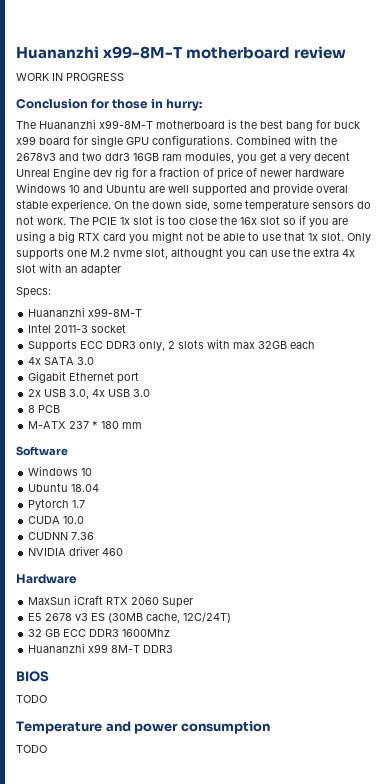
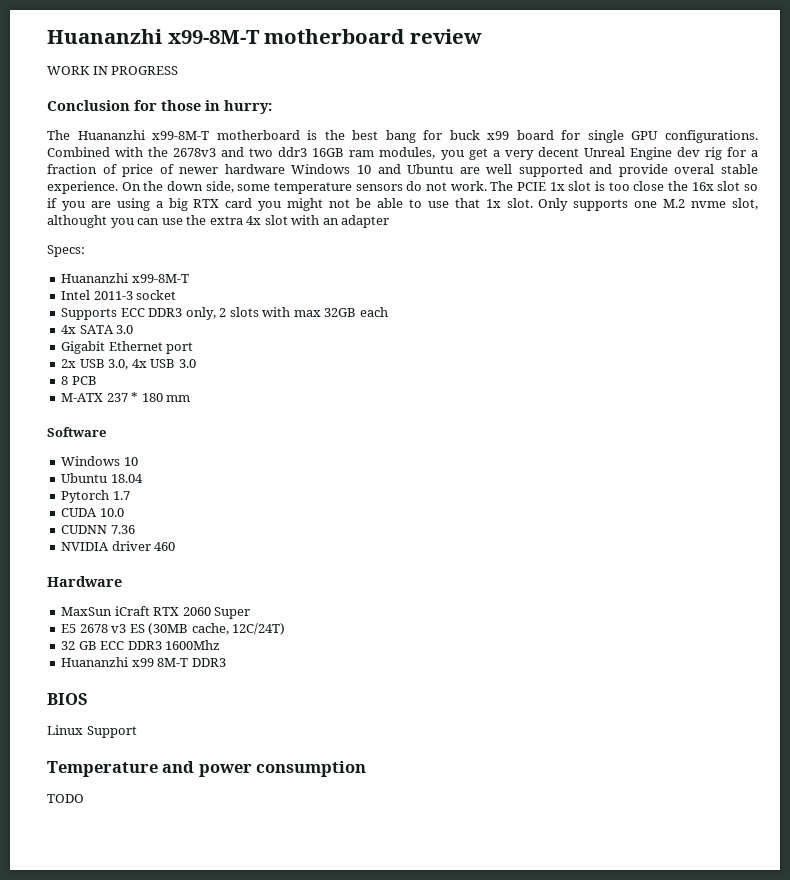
[16,695,47,703] TODO -> [47,725,137,738] Linux Support

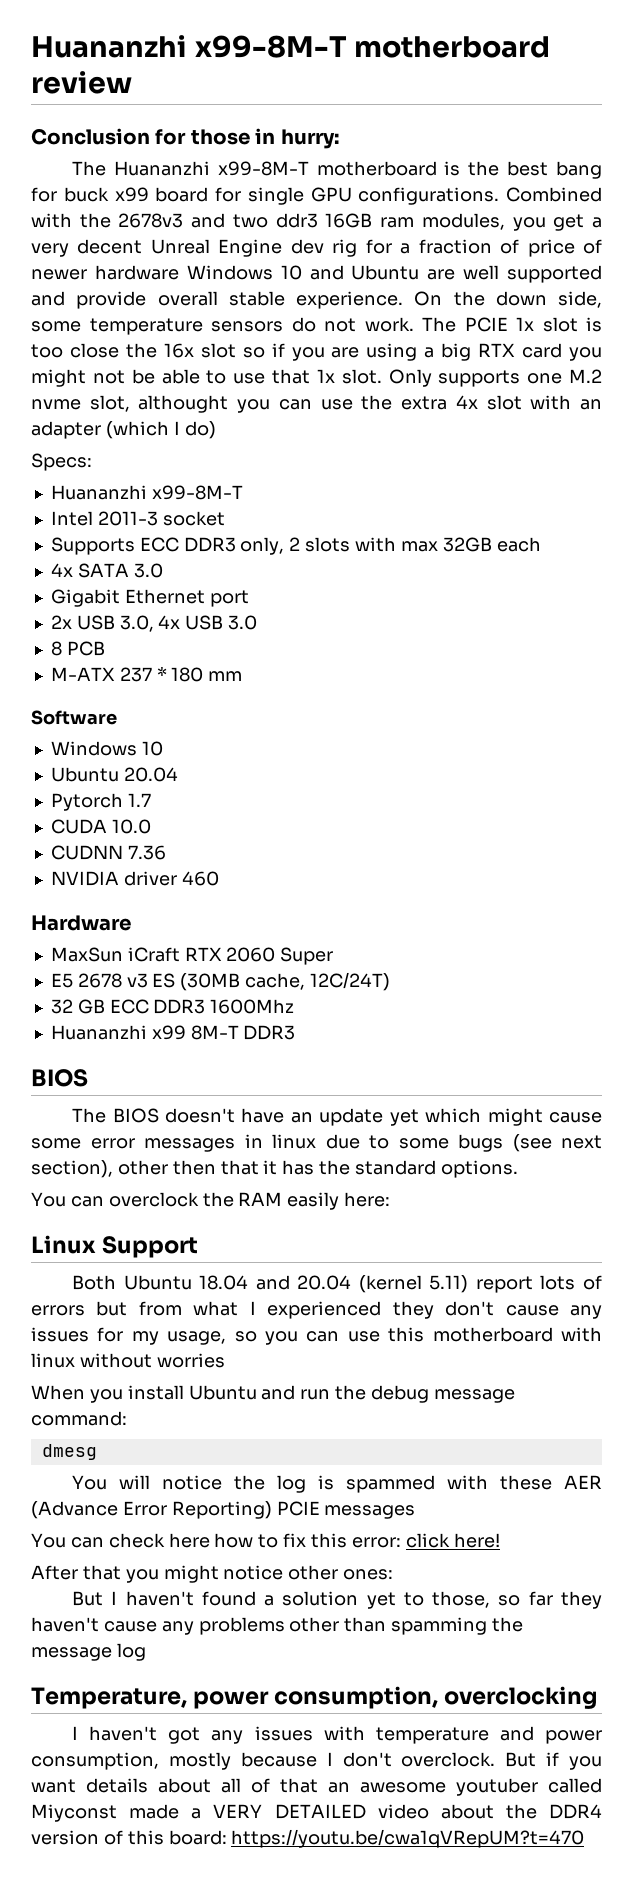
[47,66,179,75] // WORK IN PROGRESS -> (132, 82) none
[674,164,715,174] overal -> [157,291,218,306] overall
(390, 221) none -> [105,421,216,439] (which I do)
[110,474,143,483] 18.04 -> [123,767,178,782] 20.04
[47,725,137,738] [47,761,367,777] [47,794,84,803] Linux Support // Temperature and power consumption // TODO -> [72,1108,602,1126] [31,1134,602,1152] [31,1160,518,1178] [31,1192,391,1210] [31,1235,199,1258] [72,1275,602,1293] [31,1301,603,1319] [31,1327,602,1345] [31,1353,225,1368] [31,1385,515,1403] [31,1411,127,1426] [41,1444,97,1460] [72,1475,602,1493] [31,1501,416,1519] [31,1533,500,1548] [31,1565,394,1583] [72,1591,603,1609] [31,1617,524,1635] [31,1643,146,1661] [31,1686,598,1709] [72,1726,602,1744] [31,1752,602,1770] [31,1778,602,1796] [31,1804,602,1822] [31,1829,585,1848] The BIOS doesn't have an update yet which might cause some error messages in linux due to some bugs (see next section), other then that it has the standard options. // You can overclock the RAM easily here: // Linux Support // Both Ubuntu 18.04 and 20.04 (kernel 5.11) report lots of errors but from what I experienced they don't cause any issues for my usage, so you can use this motherboard with linux without worries // When you install Ubuntu and run the debug message command: // dmesg // You will notice the log is spammed with these AER (Advance Error Reporting) PCIE messages // You can check here how to fix this error: click here! // After that you might notice other ones: // But I haven't found a solution yet to those, so far they haven't cause any problems other than spamming the message log // Temperature, power consumption, overclocking // I haven't got any issues with temperature and power consumption, mostly because I don't overclock. But if you want details about all of that an awesome youtuber called Miyconst made a VERY DETAILED video about the DDR4 version of this board: https://youtu.be/cwa1qVRepUM?t=470

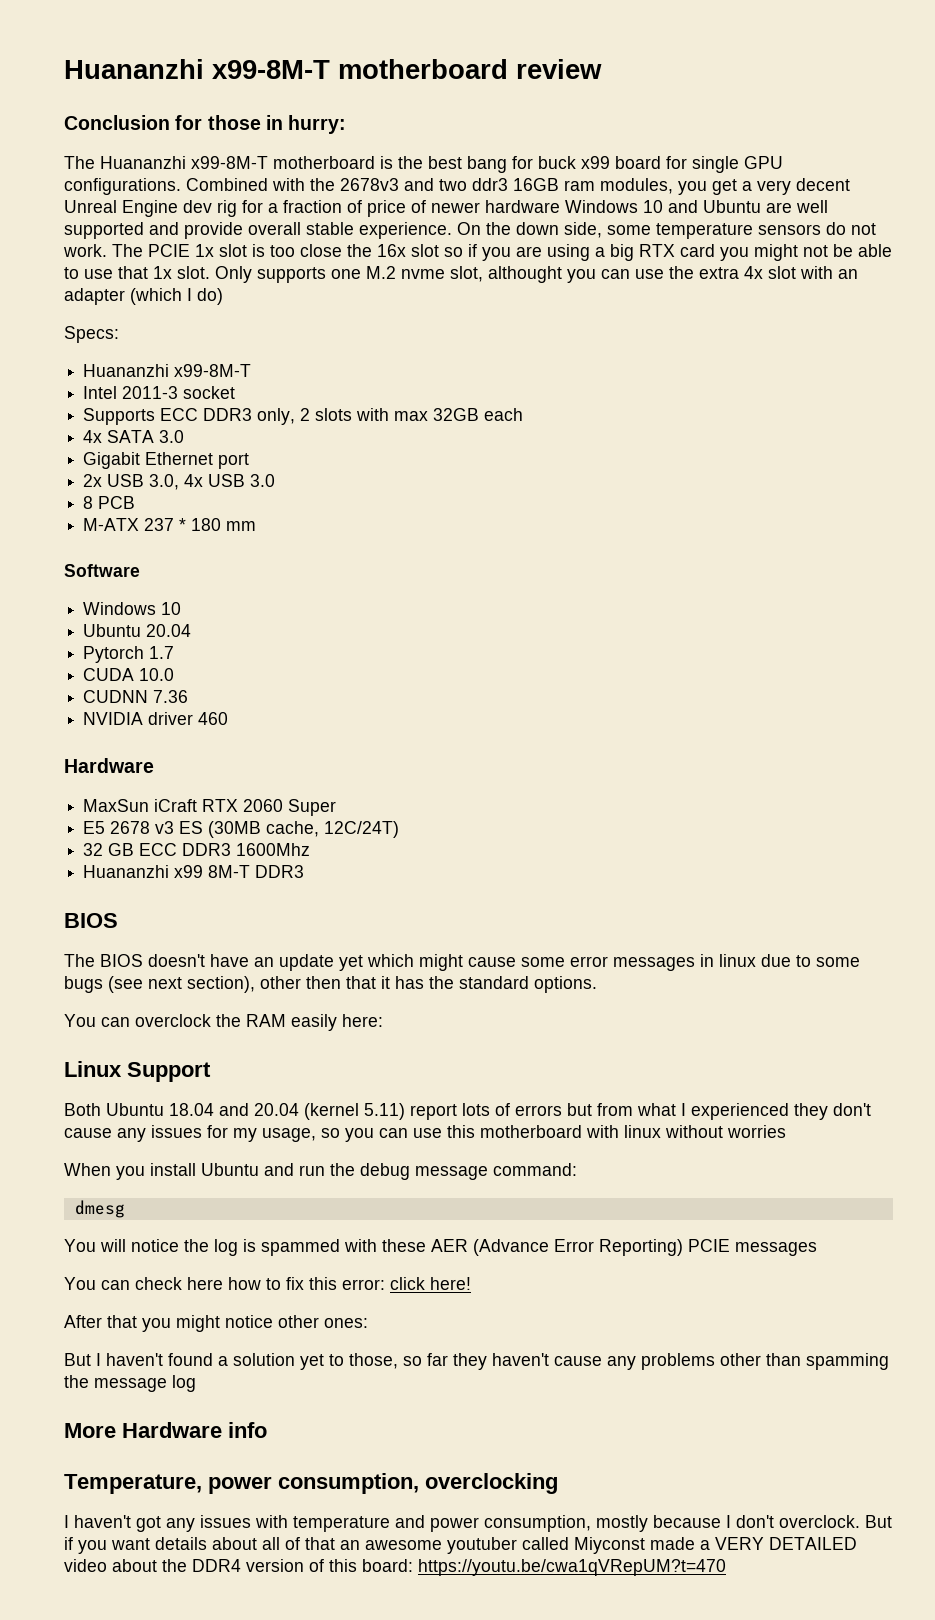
(146, 1652) none -> [64,1422,267,1438] // More Hardware info

